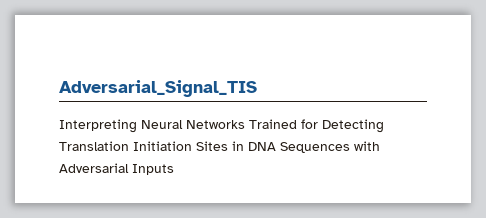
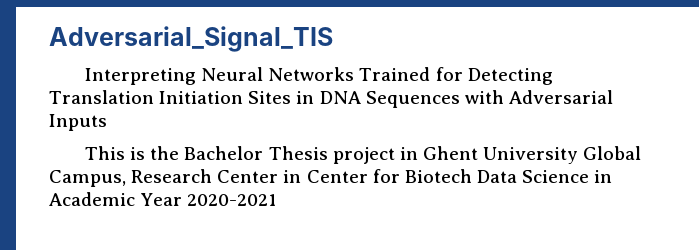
(174, 169) none -> [84,146,642,164] [49,169,613,187] [49,192,277,206] // This is the Bachelor Thesis project in Ghent University Global Campus, Research Center in Center for Biotech Data Science in Academic Year 2020-2021

